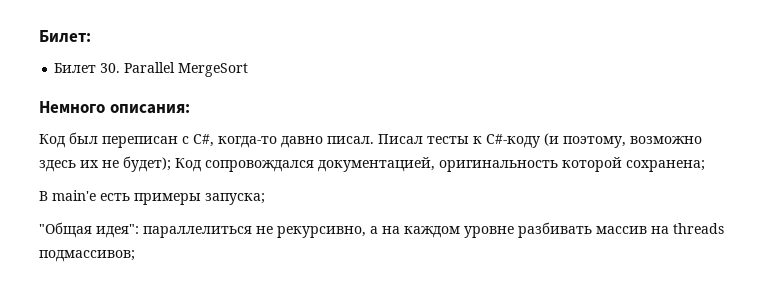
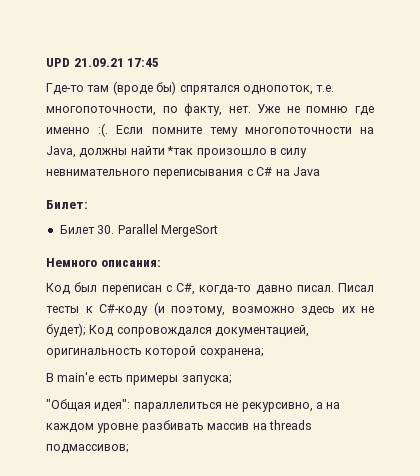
(39, 36) none -> [46,58,160,67] [46,81,335,95] [46,103,374,116] [46,123,374,137] [46,146,308,158] [46,167,320,179] UPD 21.09.21 17:45 // Где-то там (вроде бы) спрятался однопоток, т.е. многопоточности, по факту, нет. Уже не помню где именно :(. Если помните тему многопоточности на Java, должны найти *так произошло в силу невнимательного переписывания с C# на Java //

